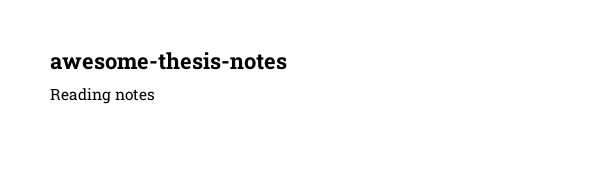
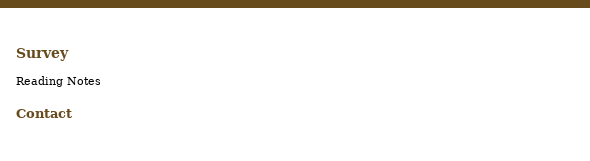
[50,52,287,70] awesome-thesis-notes -> [16,48,69,61] Survey
[115,89,156,101] notes -> [67,77,101,85] [16,109,72,118] Notes // Contact

